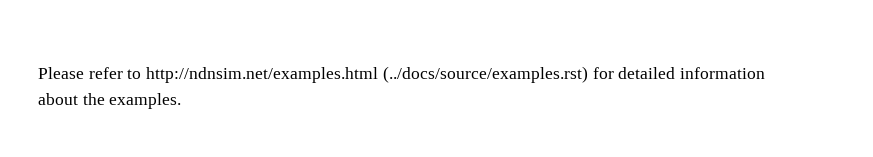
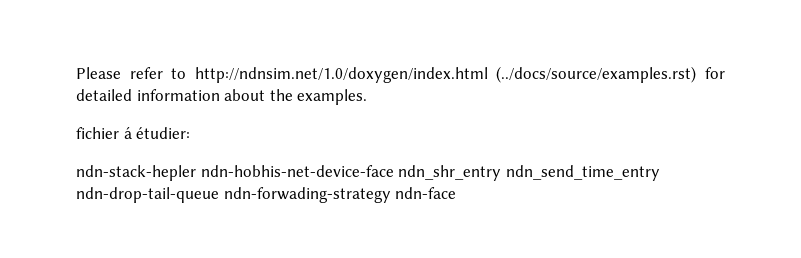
[146,67,379,83] http://ndnsim.net/examples.html -> [194,67,488,83] http://ndnsim.net/1.0/doxygen/index.html
(182, 101) none -> [76,127,191,139] [76,165,660,181] [76,187,457,203] // fichier á étudier: // ndn-stack-hepler ndn-hobhis-net-device-face ndn_shr_entry ndn_send_time_entry ndn-drop-tail-queue ndn-forwading-strategy ndn-face

